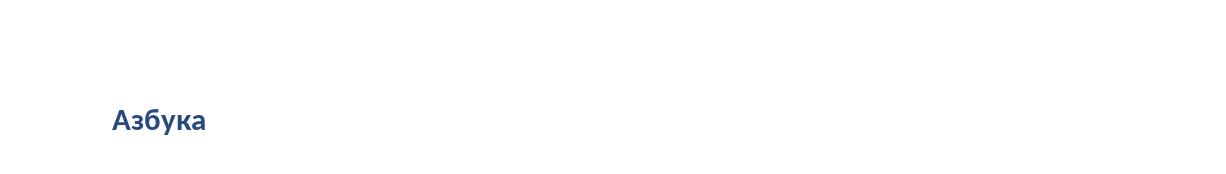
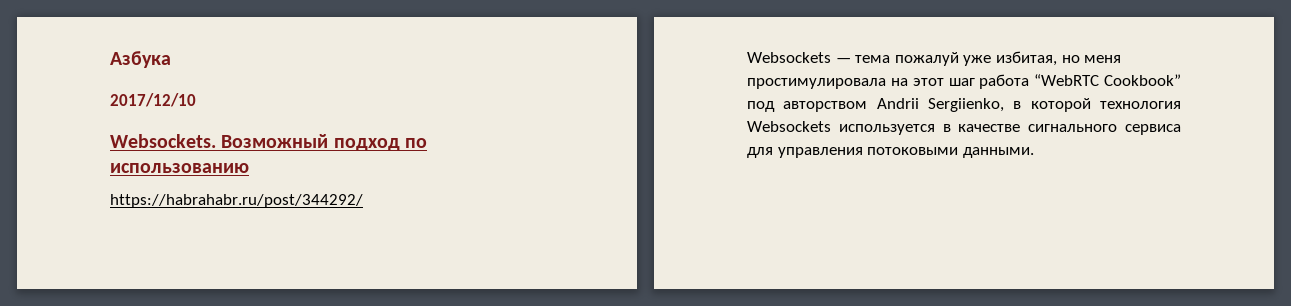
(206, 121) none -> [110,93,196,107] [110,134,427,151] [110,163,249,173] [110,194,363,208] [747,51,1122,66] [747,74,1181,89] [747,98,1181,112] [747,121,1181,135] [747,147,1034,158] // 2017/12/10 // Websockets. Возможный подход по использованию // https://habrahabr.ru/post/344292/ // Websockets — тема пожалуй уже избитая, но меня простимулировала на этот шаг работа “WebRTC Cookbook” под авторством Andrii Sergiienko, в которой технология Websockets используется в качестве сигнального сервиса для управления потоковыми данными.

